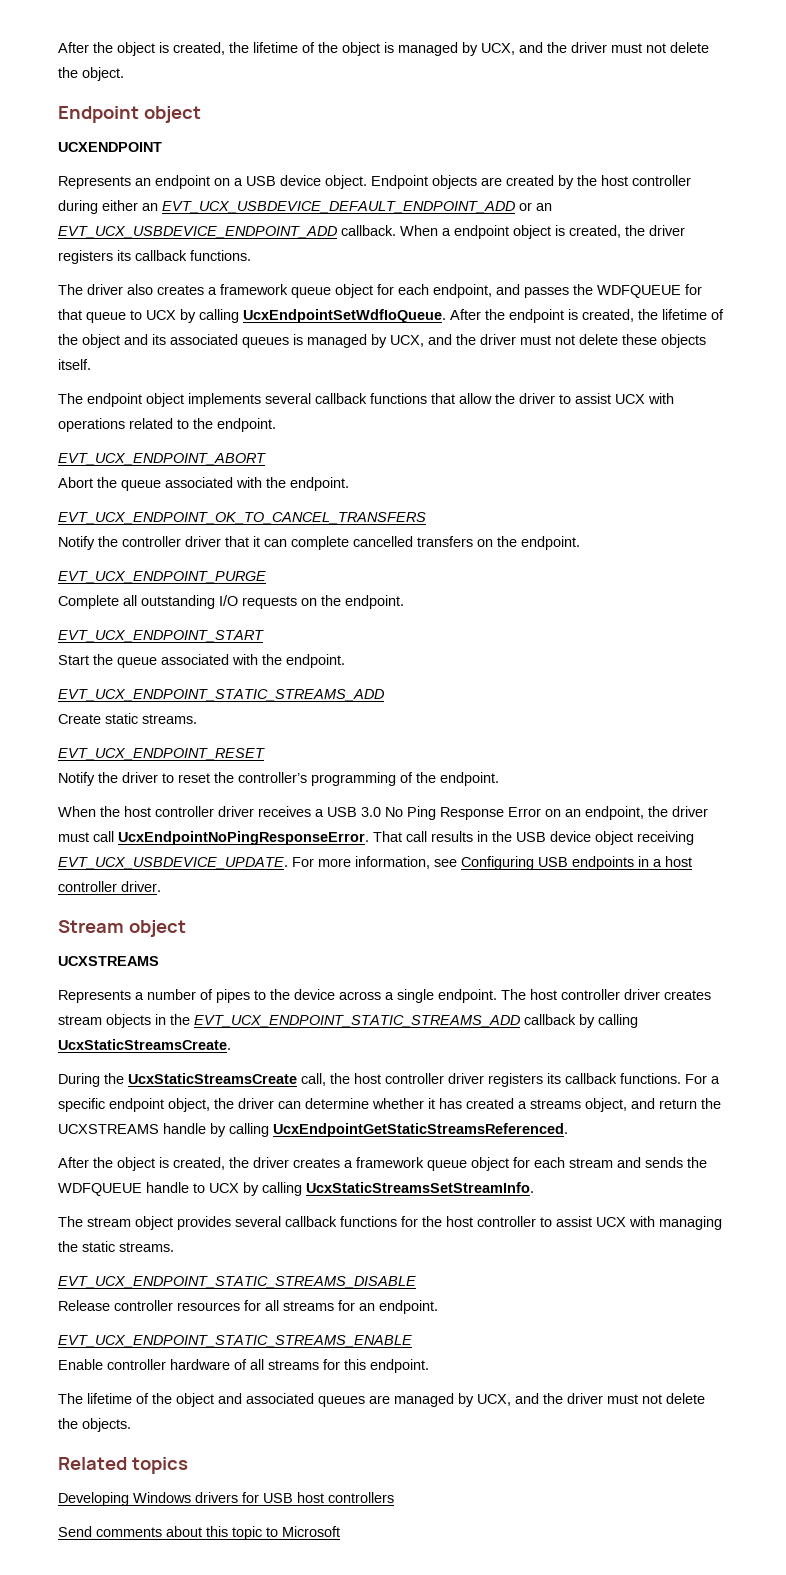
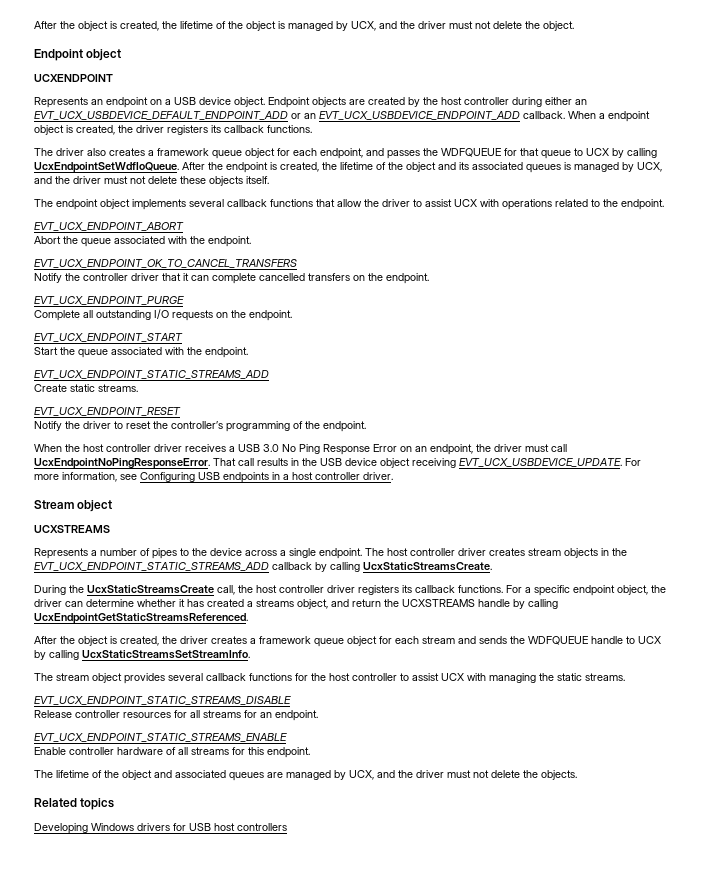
[58,1526,340,1540] // Send comments about this topic to Microsoft -> (287, 827) none

